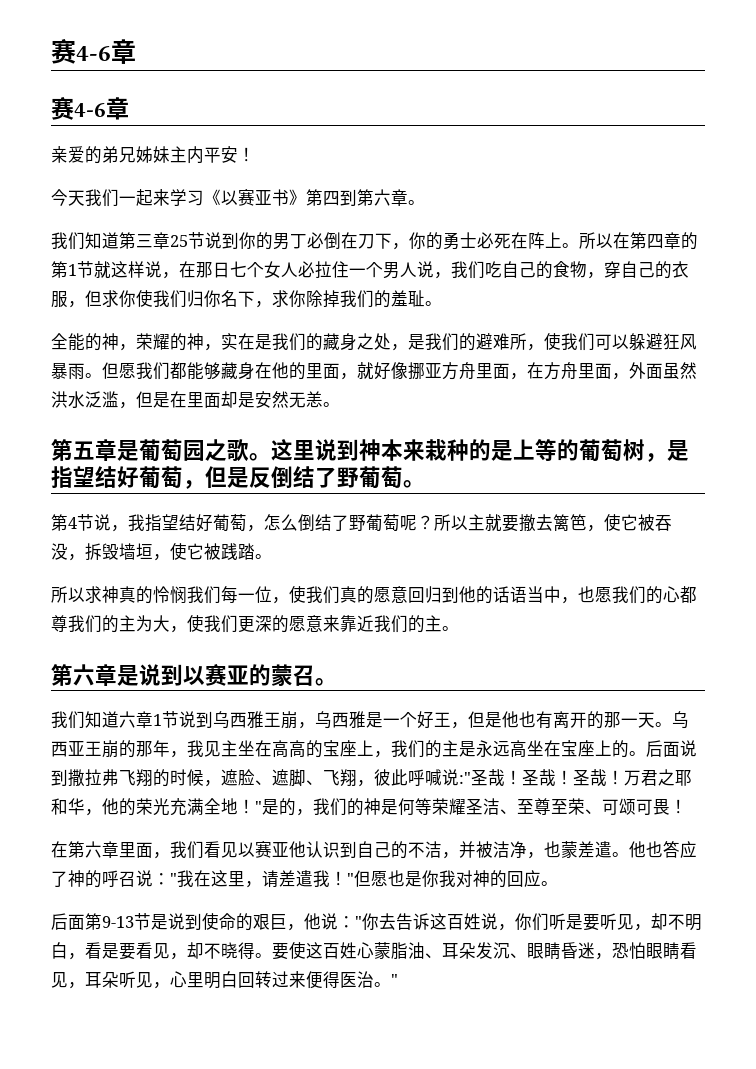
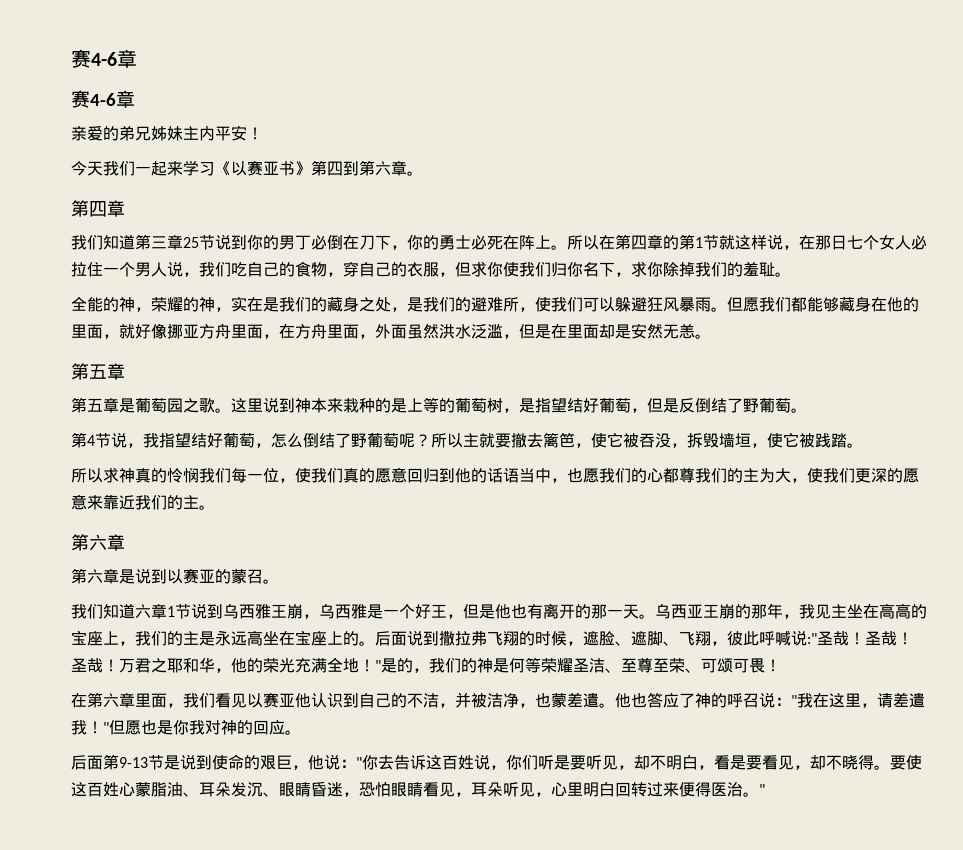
(425, 202) none -> [71,200,125,217] // 第四章
(117, 450) none -> [71,397,119,413] // 第五章
(117, 675) none -> [71,568,119,584] // 第六章

